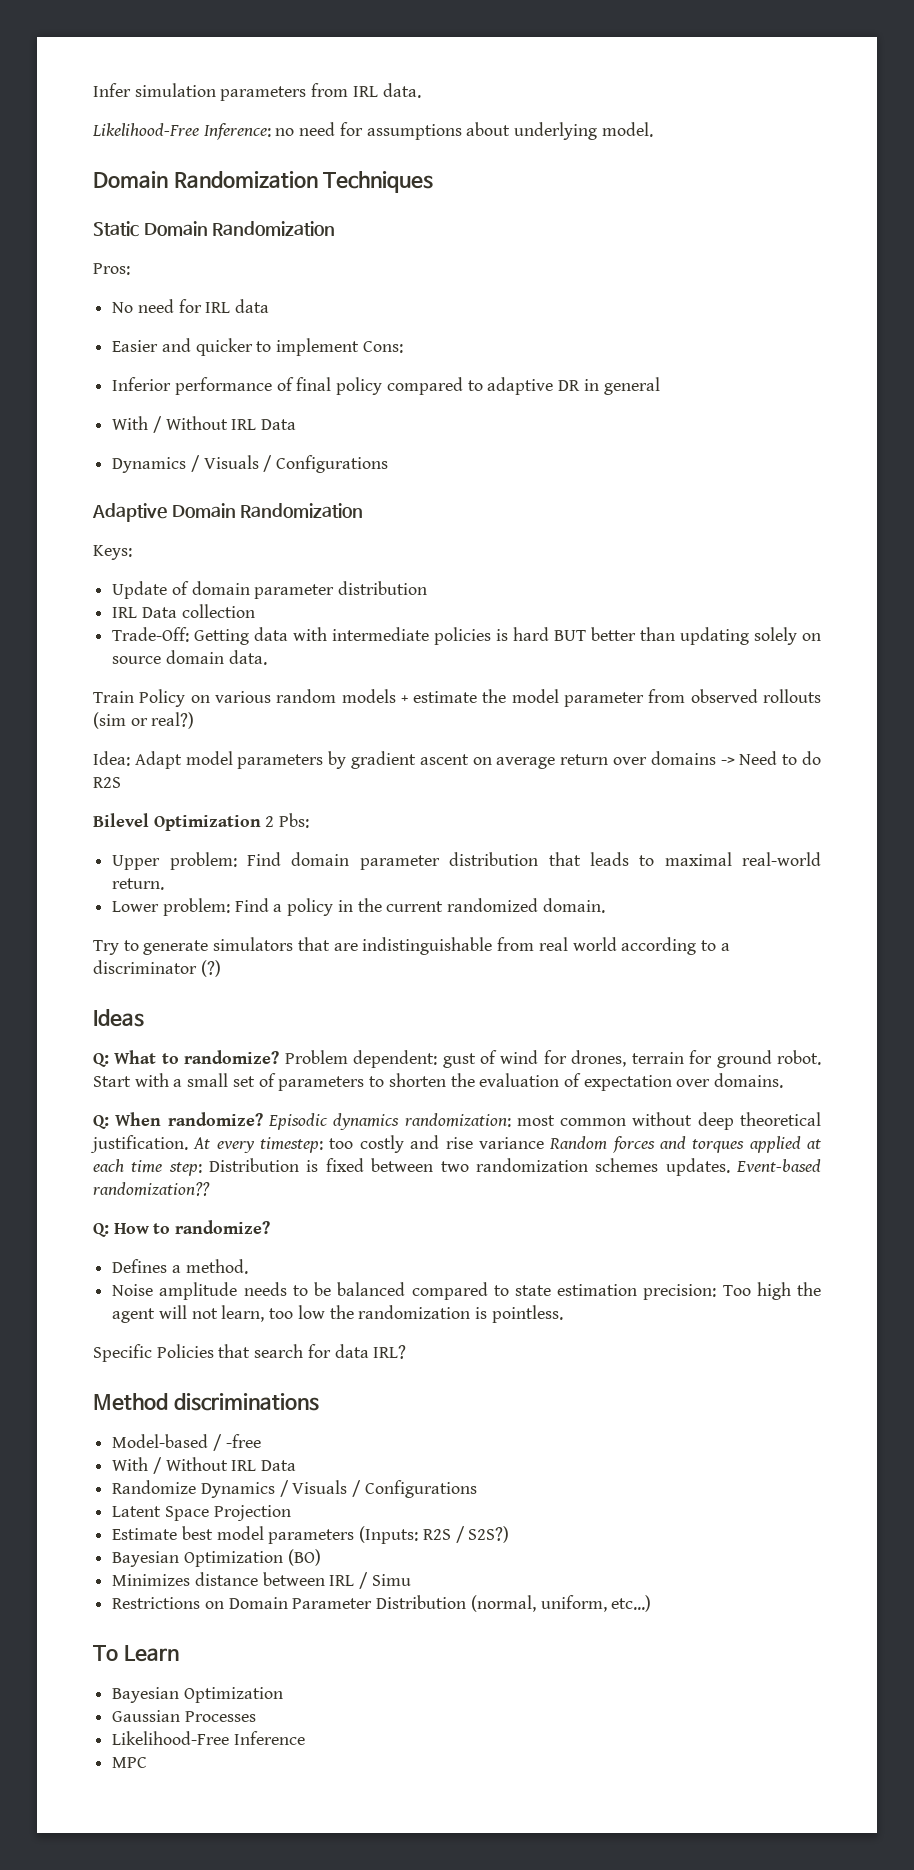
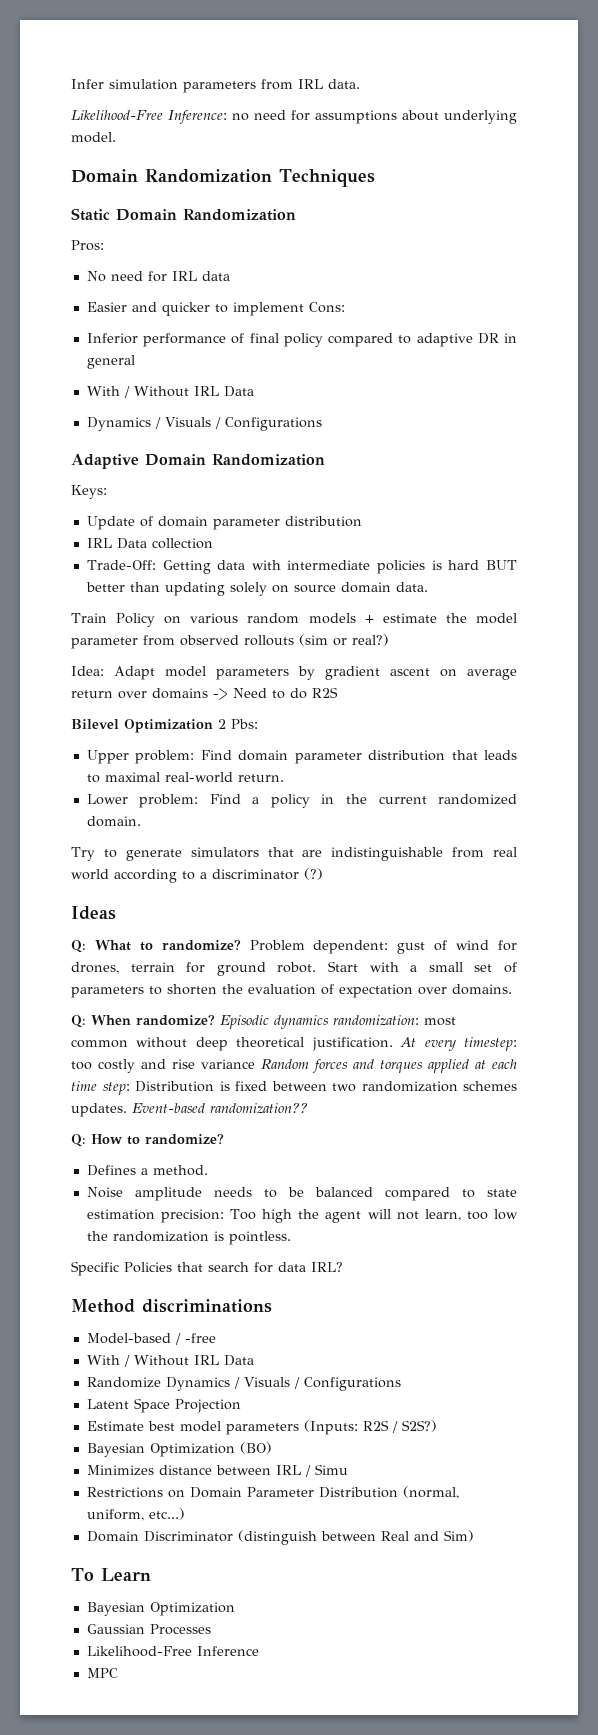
(652, 1603) none -> [86,1530,474,1545] // Domain Discriminator (distinguish between Real and Sim)

